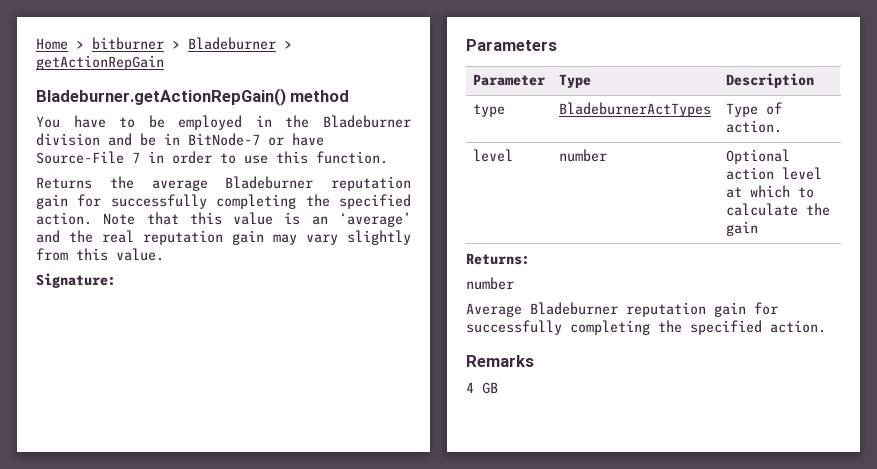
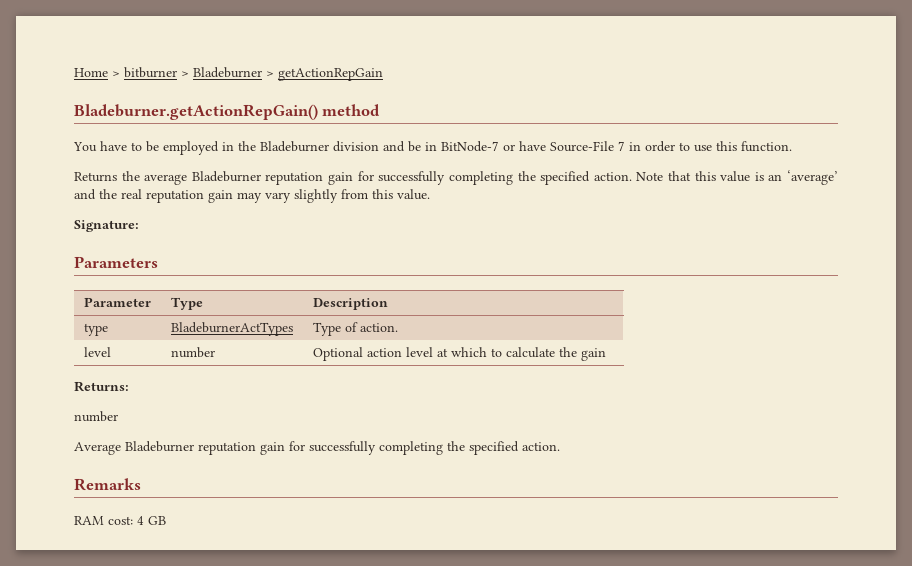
(534, 361) none -> [74,516,133,525] RAM cost:

